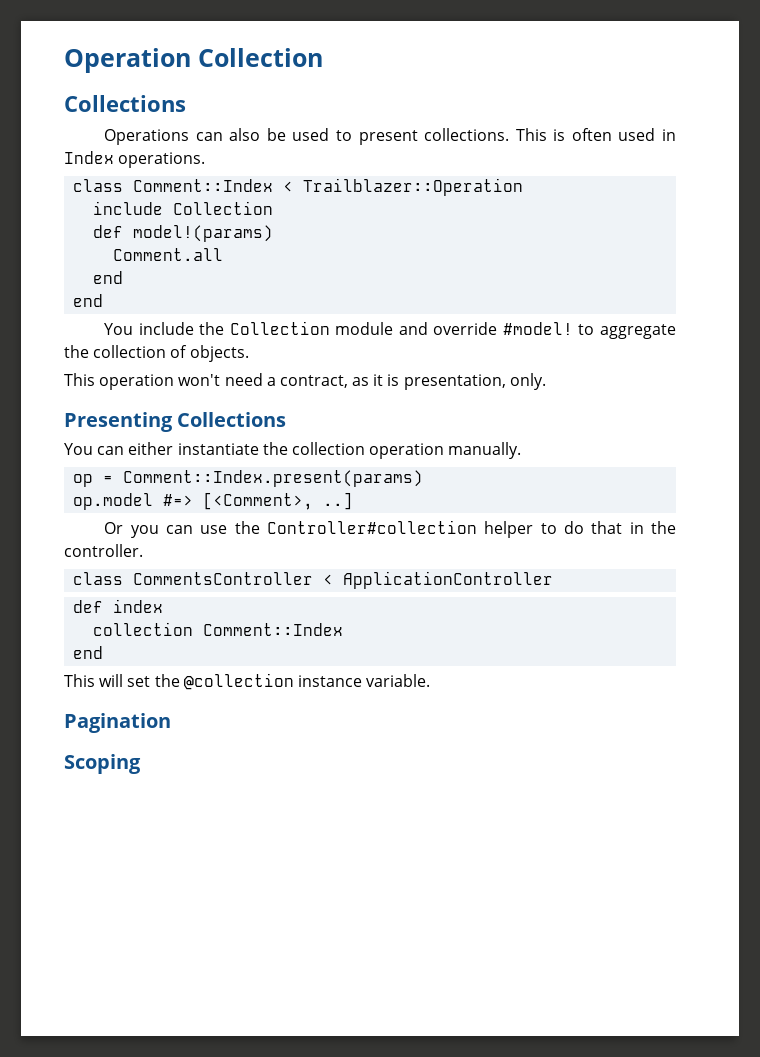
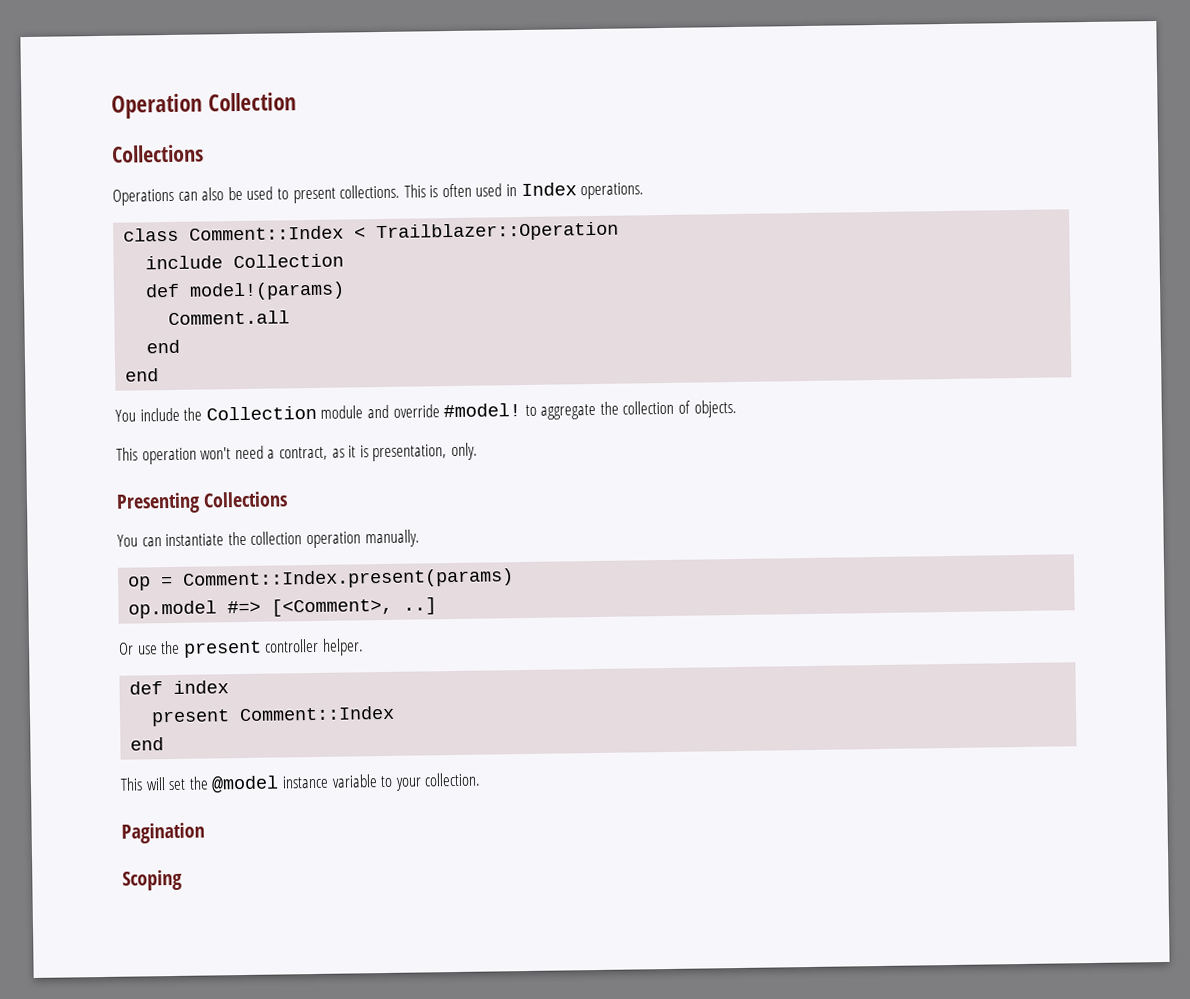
[128,442,174,455] either -> (162, 542) none
[130,520,676,538] [64,544,143,557] [73,571,554,589] you can use the Controller#collection helper to do that in the controller. // class CommentsController < ApplicationController -> [137,638,364,658] use the present controller helper.
[93,622,194,636] collection -> [151,709,231,727] present
[183,673,431,690] @collection instance variable. -> [211,772,482,794] @model instance variable to your collection.

